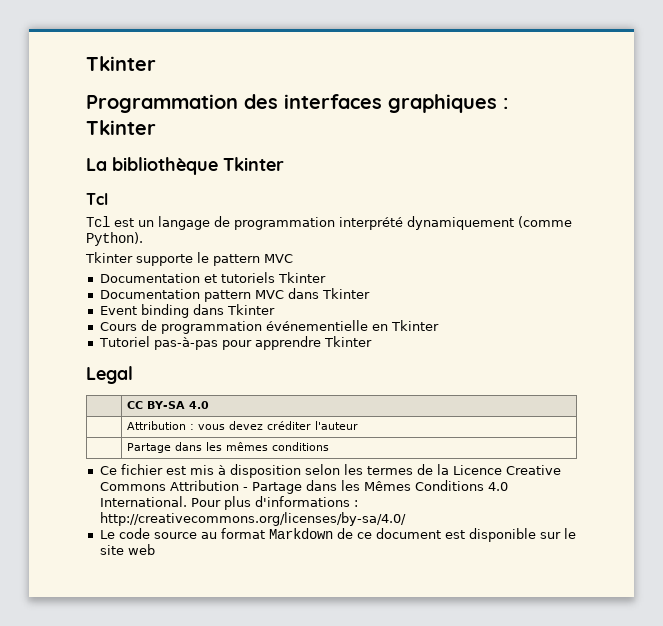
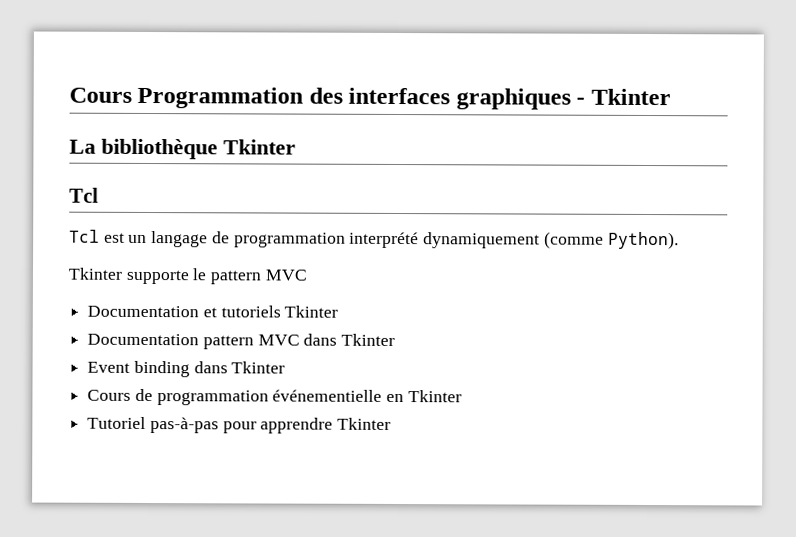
[86,56,156,71] Tkinter // -> [69,87,132,103] Cours
[503,98,508,109] : -> [576,97,586,105] -
[86,366,133,384] [127,401,210,409] [127,421,359,430] [127,442,330,453] [99,464,561,478] [99,480,508,494] [99,496,358,510] [99,512,406,526] [99,528,576,542] [99,544,155,555] // Legal // | CC BY-SA 4.0 // | Attribution : vous devez créditer l'auteur // | Partage dans les mêmes conditions // Ce fichier est mis à disposition selon les termes de la Licence Creative Commons Attribution - Partage dans les Mêmes Conditions 4.0 International. Pour plus d'informations : http://creativecommons.org/licenses/by-sa/4.0/ // Le code source au format Markdown de ce document est disponible sur le site web -> (392, 423) none

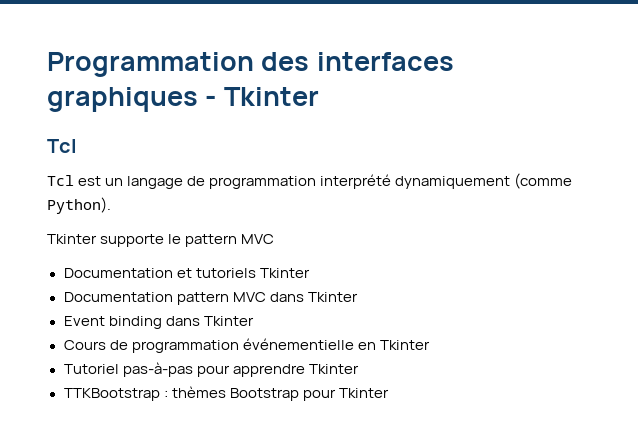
[69,87,132,103] Cours -> (47, 64) none
[69,138,296,160] // La bibliothèque Tkinter -> (319, 96) none
(392, 423) none -> [63,386,389,401] // TTKBootstrap : thèmes Bootstrap pour Tkinter

